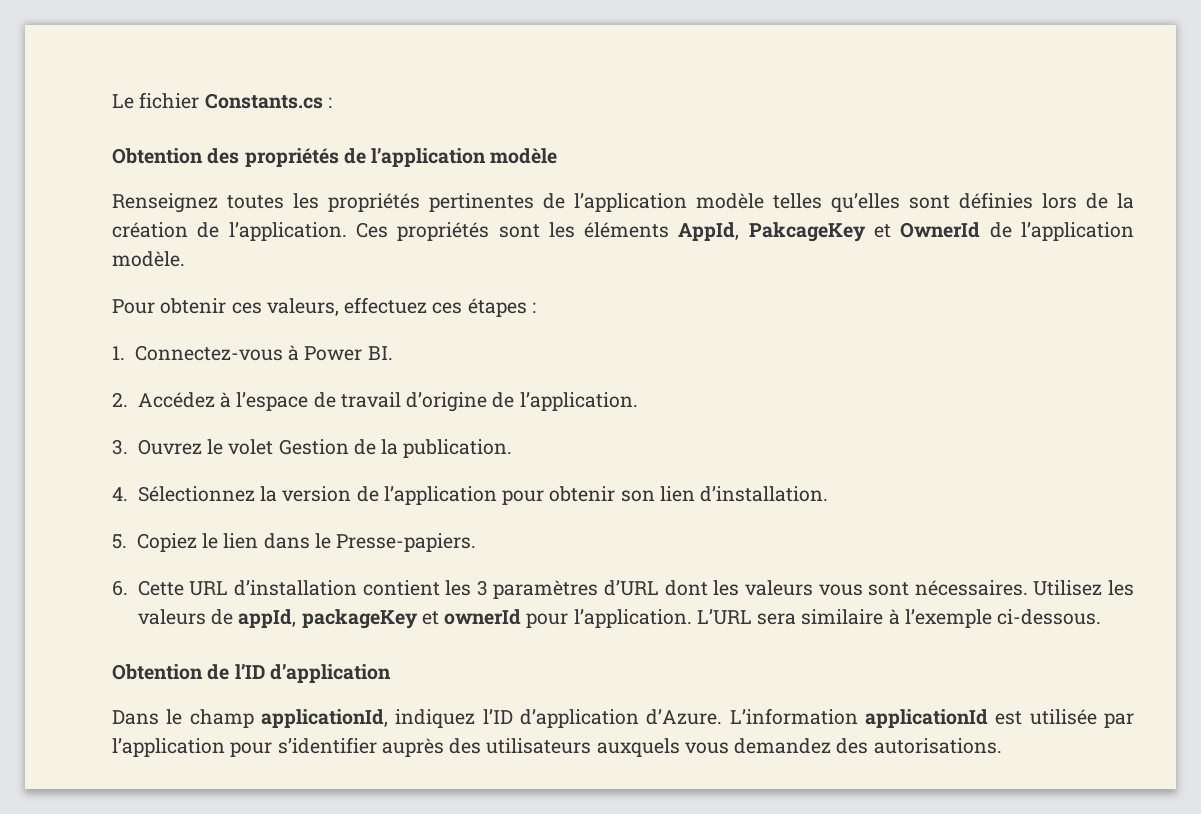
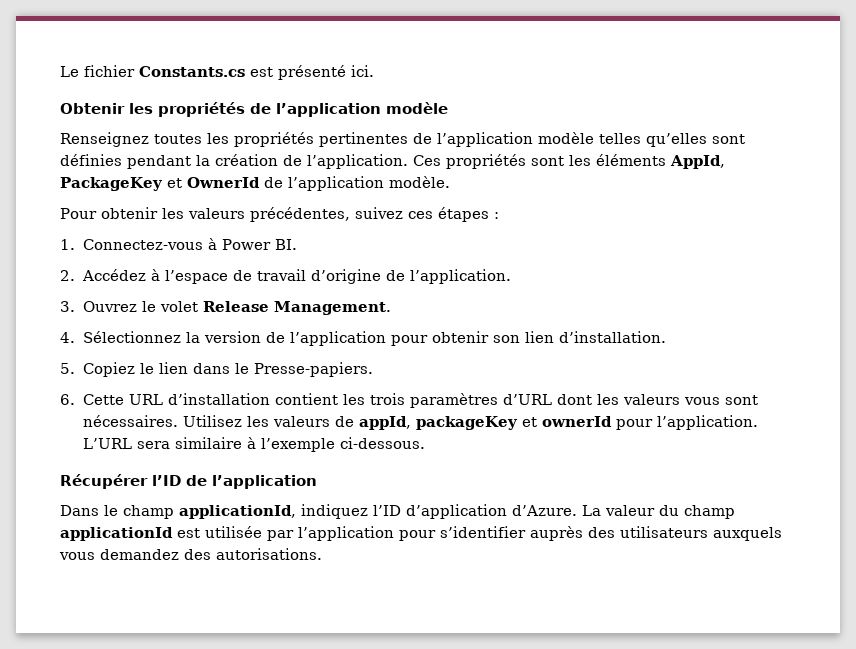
[327,97,332,108] [112,148,240,164] : // Obtention des -> [250,65,374,80] [60,103,153,114] est présenté ici. // Obtenir les
[1042,193,1108,209] lors de -> [127,155,191,169] pendant
[748,222,866,242] PakcageKey -> [60,177,163,191] PackageKey
[231,297,428,316] ces valeurs, effectuez -> [162,207,403,222] les valeurs précédentes, suivez
[278,439,513,458] Gestion de la publication. -> [202,301,391,315] Release Management.
[476,580,488,596] 3 -> [369,393,405,405] trois
[112,664,391,683] Obtention de l’ID d’application -> [60,474,317,489] Récupérer l’ID de l’application
[729,708,858,725] L’information -> [582,505,735,519] La valeur du champ

